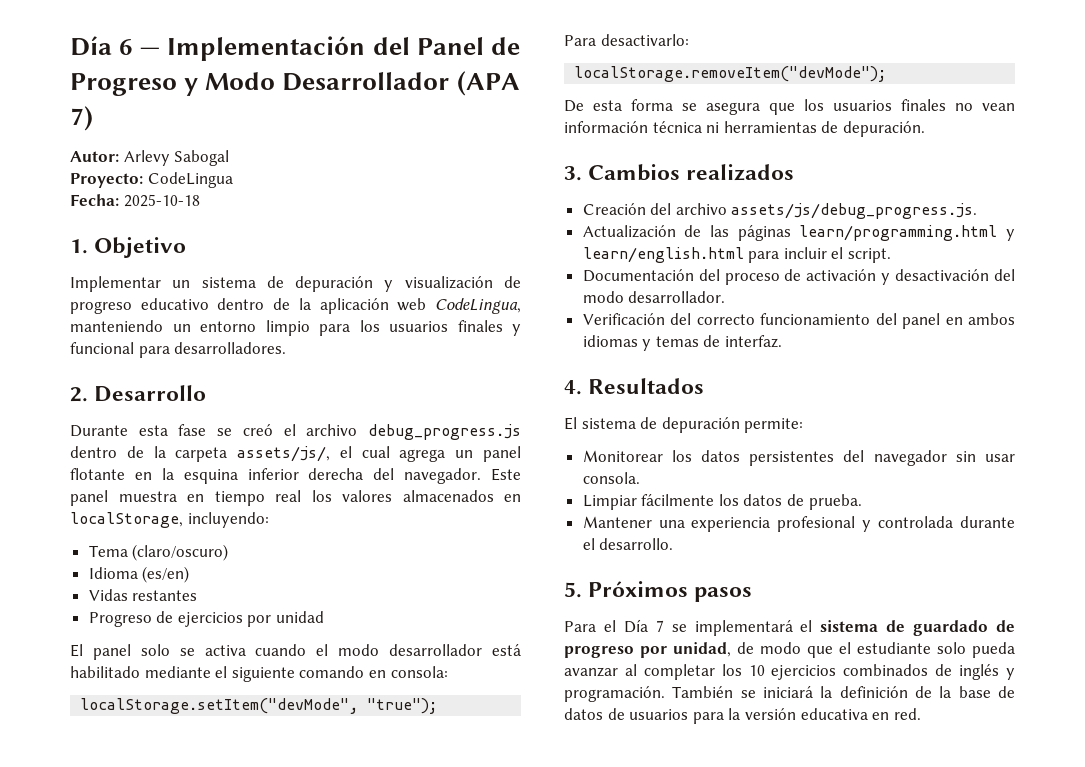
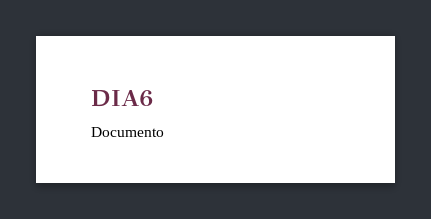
[70,36,520,61] [70,71,520,96] [70,106,93,131] [70,150,230,166] [70,172,233,188] [70,194,200,207] [70,237,187,258] [70,276,521,292] [70,298,521,314] [70,320,521,336] [70,342,287,358] [70,385,207,402] [70,424,521,440] [70,446,521,462] [70,468,521,484] [70,490,521,506] [70,512,269,528] [88,544,229,561] [88,566,190,583] [88,589,198,601] [88,611,325,627] [70,644,521,660] [70,666,448,682] [80,698,438,714] [564,34,689,46] [574,66,887,82] [564,99,1015,115] [564,121,925,137] [564,164,795,181] [582,203,978,219] [582,225,1015,241] [582,247,892,263] [582,269,1015,285] [582,291,726,303] [582,313,1015,329] [582,335,783,351] [564,378,705,395] [564,417,804,433] [582,450,1016,466] [582,472,640,484] [582,494,862,510] [582,516,1015,532] [582,538,674,550] [564,581,753,602] [564,619,1015,636] [564,642,1015,658] [564,664,1016,680] [564,686,1015,702] [564,708,921,724] Día 6 — Implementación del Panel de Progreso y Modo Desarrollador (APA 7) // Autor: Arlevy Sabogal // Proyecto: CodeLingua // Fecha: 2025-10-18 // 1. Objetivo // Implementar un sistema de depuración y visualización de progreso educativo dentro de la aplicación web CodeLingua, manteniendo un entorno limpio para los usuarios finales y funcional para desarrolladores. // 2. Desarrollo // Durante esta fase se creó el archivo debug_progress.js dentro de la carpeta assets/js/, el cual agrega un panel flotante en la esquina inferior derecha del navegador. Este panel muestra en tiempo real los valores almacenados en localStorage, incluyendo: // Tema (claro/oscuro) // Idioma (es/en) // Vidas restantes // Progreso de ejercicios por unidad // El panel solo se activa cuando el modo desarrollador está habilitado mediante el siguiente comando en consola: // localStorage.setItem("devMode", "true"); // Para desactivarlo: // localStorage.removeItem("devMode"); // De esta forma se asegura que los usuarios finales no vean información técnica ni herramientas de depuración. // 3. Cambios realizados // Creación del archivo assets/js/debug_progress.js. // Actualización de las páginas learn/programming.html y learn/english.html para incluir el script. // Documentación del proceso de activación y desactivación del modo desarrollador. // Verificación del correcto funcionamiento del panel en ambos idiomas y temas de interfaz. // 4. Resultados // El sistema de depuración permite: // Monitorear los datos persistentes del navegador sin usar consola. // Limpiar fácilmente los datos de prueba. // Mantener una experiencia profesional y controlada durante el desarrollo. // 5. Próximos pasos // Para el Día 7 se implementará el sistema de guardado de progreso por unidad, de modo que el estudiante solo pueda avanzar al completar los 10 ejercicios combinados de inglés y programación. También se iniciará la definición de la base de datos de usuarios para la versión educativa en red. -> [91,90,153,107] [91,127,164,137] DIA6 // Documento

